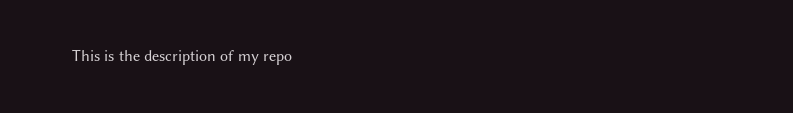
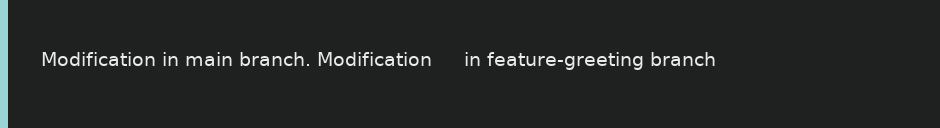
[72,49,292,65] This is the description of my repo -> [41,52,716,70] Modification in main branch. Modification in feature-greeting branch

